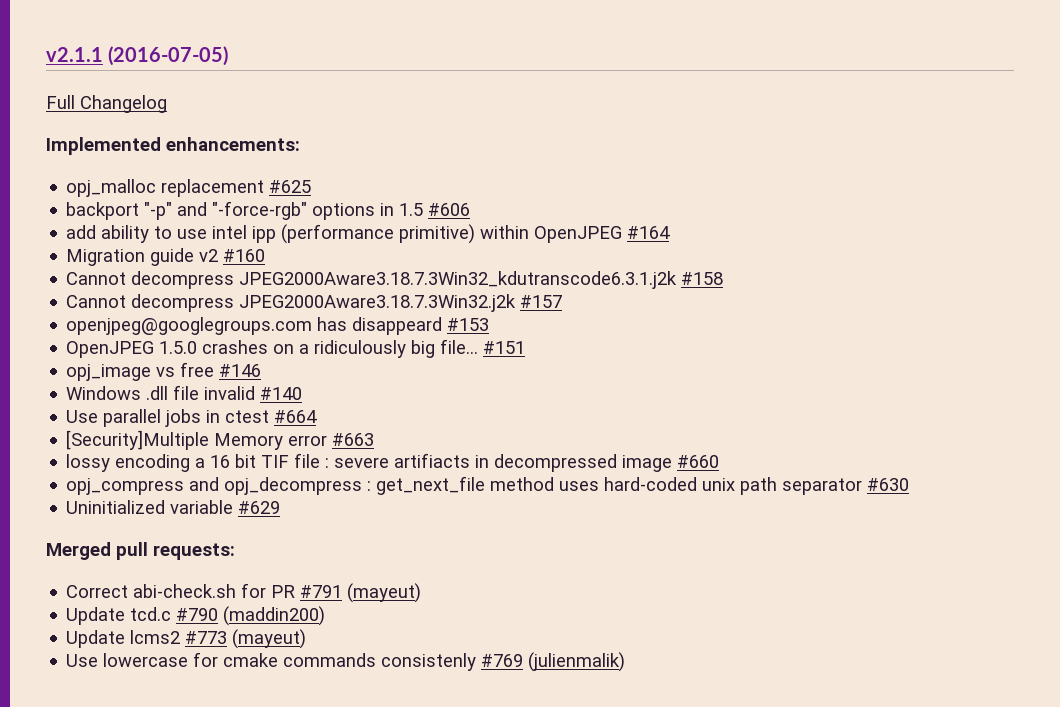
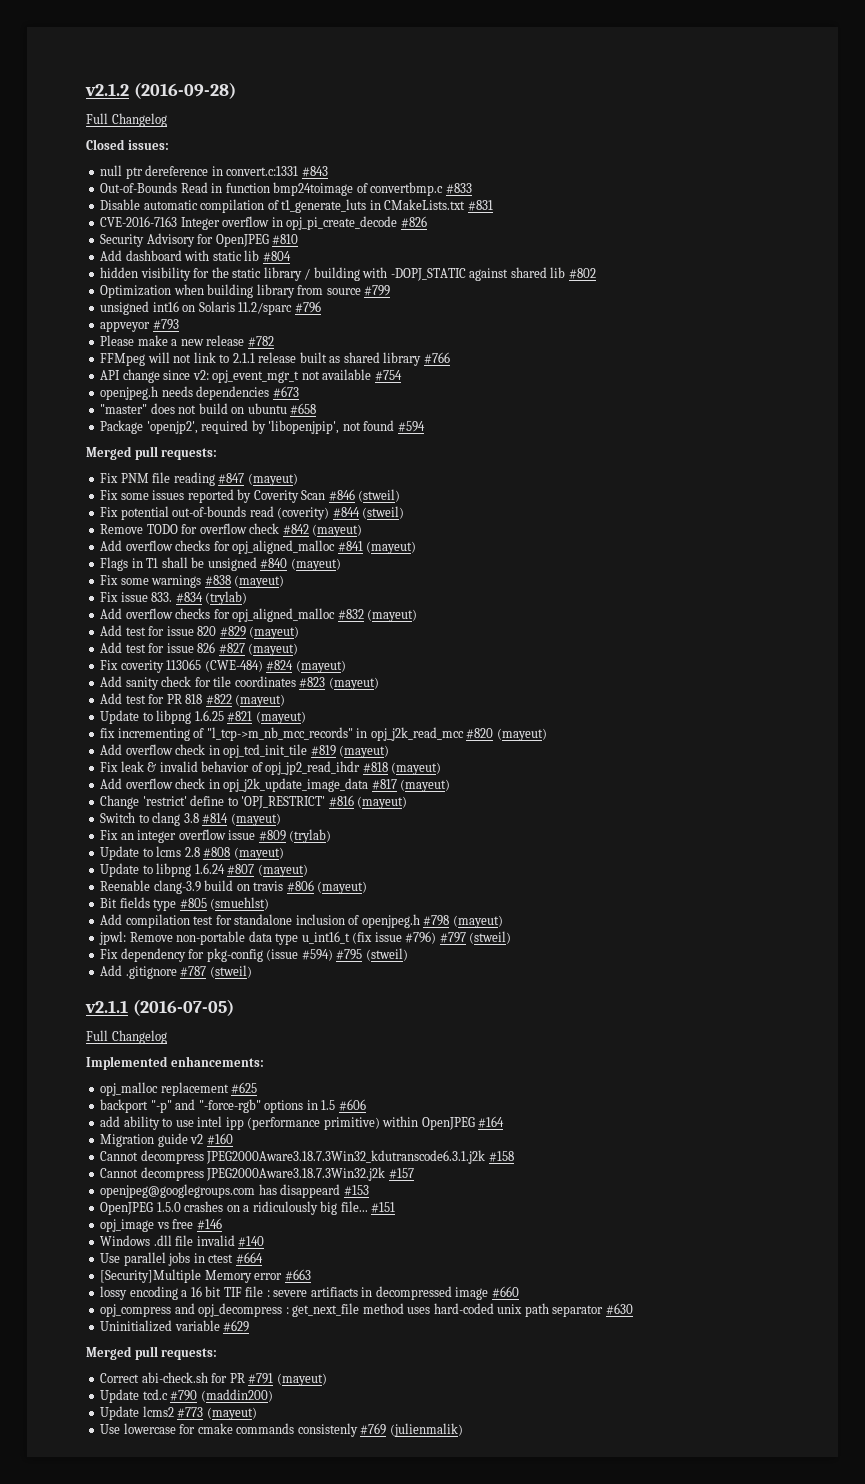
(46, 54) none -> [85,82,236,99] [86,113,167,127] [86,139,169,150] [100,165,328,179] [100,182,472,196] [100,199,493,213] [100,216,427,230] [100,233,299,247] [100,250,291,262] [100,267,596,281] [100,284,391,298] [100,301,321,315] [100,319,179,332] [100,335,274,347] [100,352,450,366] [100,369,402,383] [100,386,299,400] [100,403,317,415] [100,420,425,434] [86,446,218,460] [100,472,298,486] [100,489,401,503] [100,506,405,520] [100,523,363,537] [100,540,417,554] [100,557,341,571] [100,575,285,588] [100,591,248,605] [100,608,418,622] [100,625,300,639] [100,642,299,656] [100,659,346,673] [100,676,379,690] [100,693,286,707] [100,710,306,724] [100,727,547,741] [100,744,390,758] [100,761,442,775] [100,778,451,792] [100,795,408,809] [100,812,281,826] [100,829,332,843] [100,846,284,860] [100,863,308,877] [100,880,368,894] [100,897,270,911] [100,914,503,928] [99,931,512,945] [100,948,408,962] [100,965,252,979] v2.1.2 (2016-09-28) // Full Changelog // Closed issues: // null ptr dereference in convert.c:1331 #843 // Out-of-Bounds Read in function bmp24toimage of convertbmp.c #833 // Disable automatic compilation of t1_generate_luts in CMakeLists.txt #831 // CVE-2016-7163 Integer overflow in opj_pi_create_decode #826 // Security Advisory for OpenJPEG #810 // Add dashboard with static lib #804 // hidden visibility for the static library / building with -DOPJ_STATIC against shared lib #802 // Optimization when building library from source #799 // unsigned int16 on Solaris 11.2/sparc #796 // appveyor #793 // Please make a new release #782 // FFMpeg will not link to 2.1.1 release built as shared library #766 // API change since v2: opj_event_mgr_t not available #754 // openjpeg.h needs dependencies #673 // "master" does not build on ubuntu #658 // Package 'openjp2', required by 'libopenjpip', not found #594 // Merged pull requests: // Fix PNM file reading #847 (mayeut) // Fix some issues reported by Coverity Scan #846 (stweil) // Fix potential out-of-bounds read (coverity) #844 (stweil) // Remove TODO for overflow check #842 (mayeut) // Add overflow checks for opj_aligned_malloc #841 (mayeut) // Flags in T1 shall be unsigned #840 (mayeut) // Fix some warnings #838 (mayeut) // Fix issue 833. #834 (trylab) // Add overflow checks for opj_aligned_malloc #832 (mayeut) // Add test for issue 820 #829 (mayeut) // Add test for issue 826 #827 (mayeut) // Fix coverity 113065 (CWE-484) #824 (mayeut) // Add sanity check for tile coordinates #823 (mayeut) // Add test for PR 818 #822 (mayeut) // Update to libpng 1.6.25 #821 (mayeut) // fix incrementing of "l_tcp->m_nb_mcc_records" in opj_j2k_read_mcc #820 (mayeut) // Add overflow check in opj_tcd_init_tile #819 (mayeut) // Fix leak & invalid behavior of opj_jp2_read_ihdr #818 (mayeut) // Add overflow check in opj_j2k_update_image_data #817 (mayeut) // Change 'restrict' define to 'OPJ_RESTRICT' #816 (mayeut) // Switch to clang 3.8 #814 (mayeut) // Fix an integer overflow issue #809 (trylab) // Update to lcms 2.8 #808 (mayeut) // Update to libpng 1.6.24 #807 (mayeut) // Reenable clang-3.9 build on travis #806 (mayeut) // Bit fields type #805 (smuehlst) // Add compilation test for standalone inclusion of openjpeg.h #798 (mayeut) // jpwl: Remove non-portable data type u_int16_t (fix issue #796) #797 (stweil) // Fix dependency for pkg-config (issue #594) #795 (stweil) // Add .gitignore #787 (stweil) //

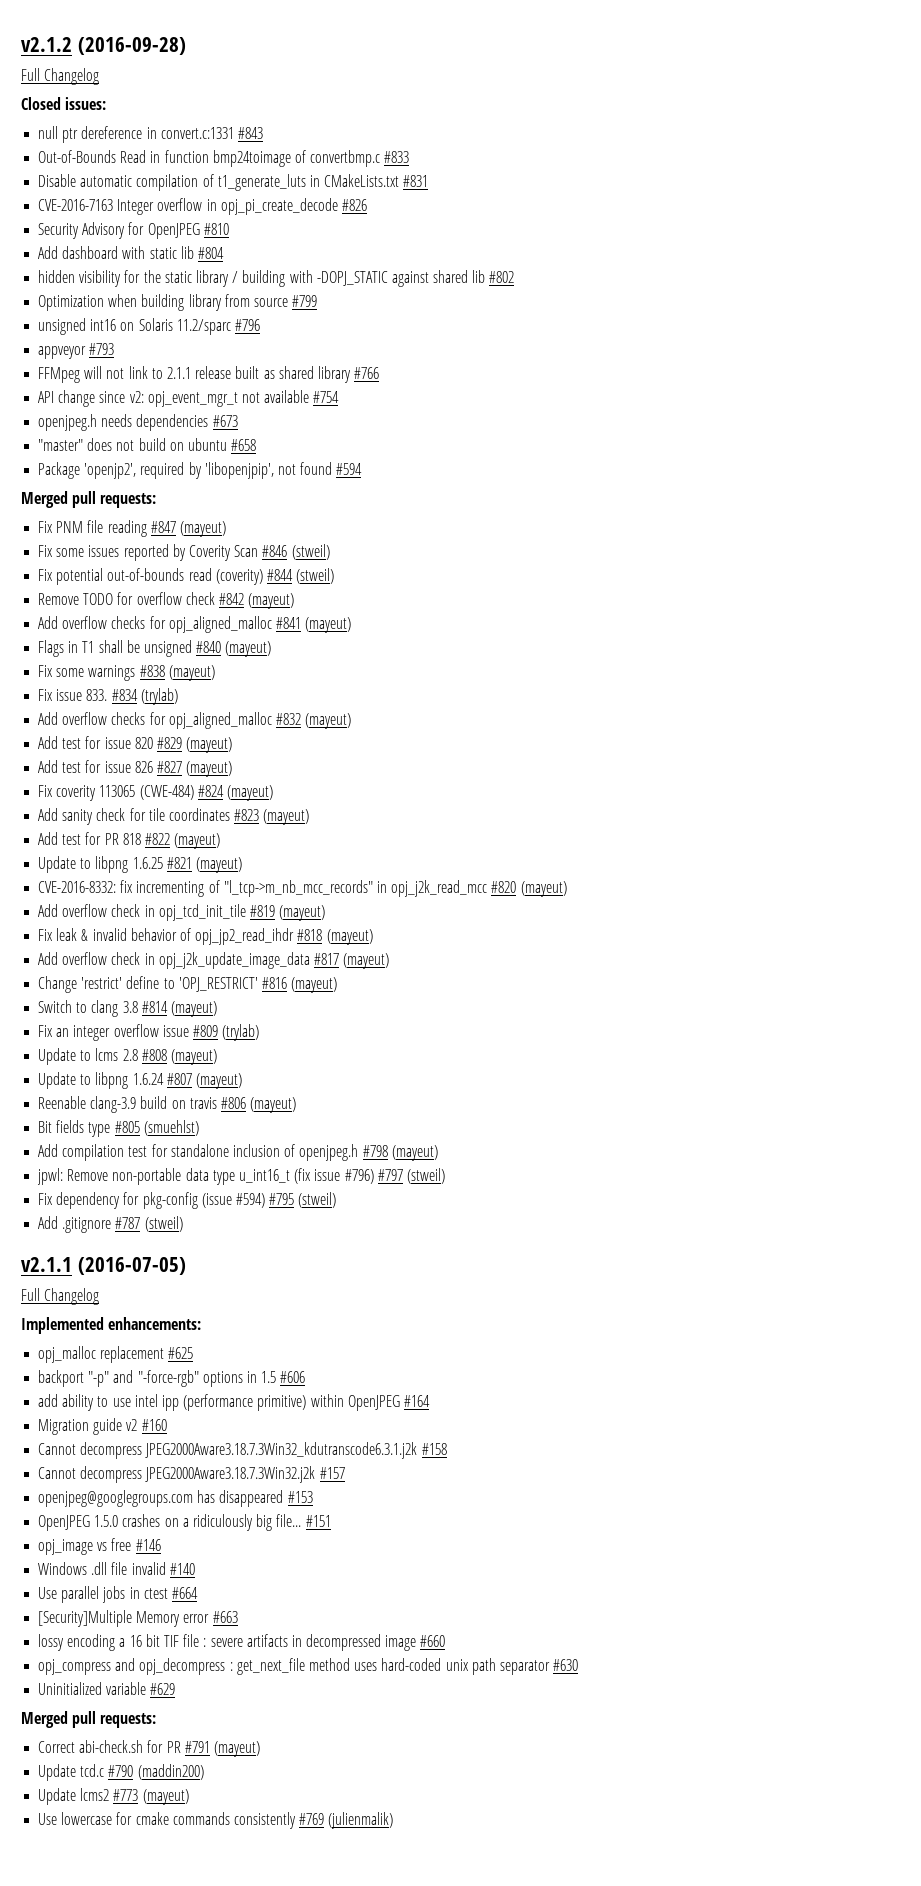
[100,335,274,347] // Please make a new release #782 -> (115, 349) none
(306, 717) none -> [38,881,117,893] CVE-2016-8332:
[280,1184,341,1198] disappeard -> [219,1490,284,1507] disappeared
[310,1287,358,1297] artifiacts -> [246,1634,288,1647] artifacts
[297,1423,358,1437] consistenly -> [233,1812,296,1829] consistently

